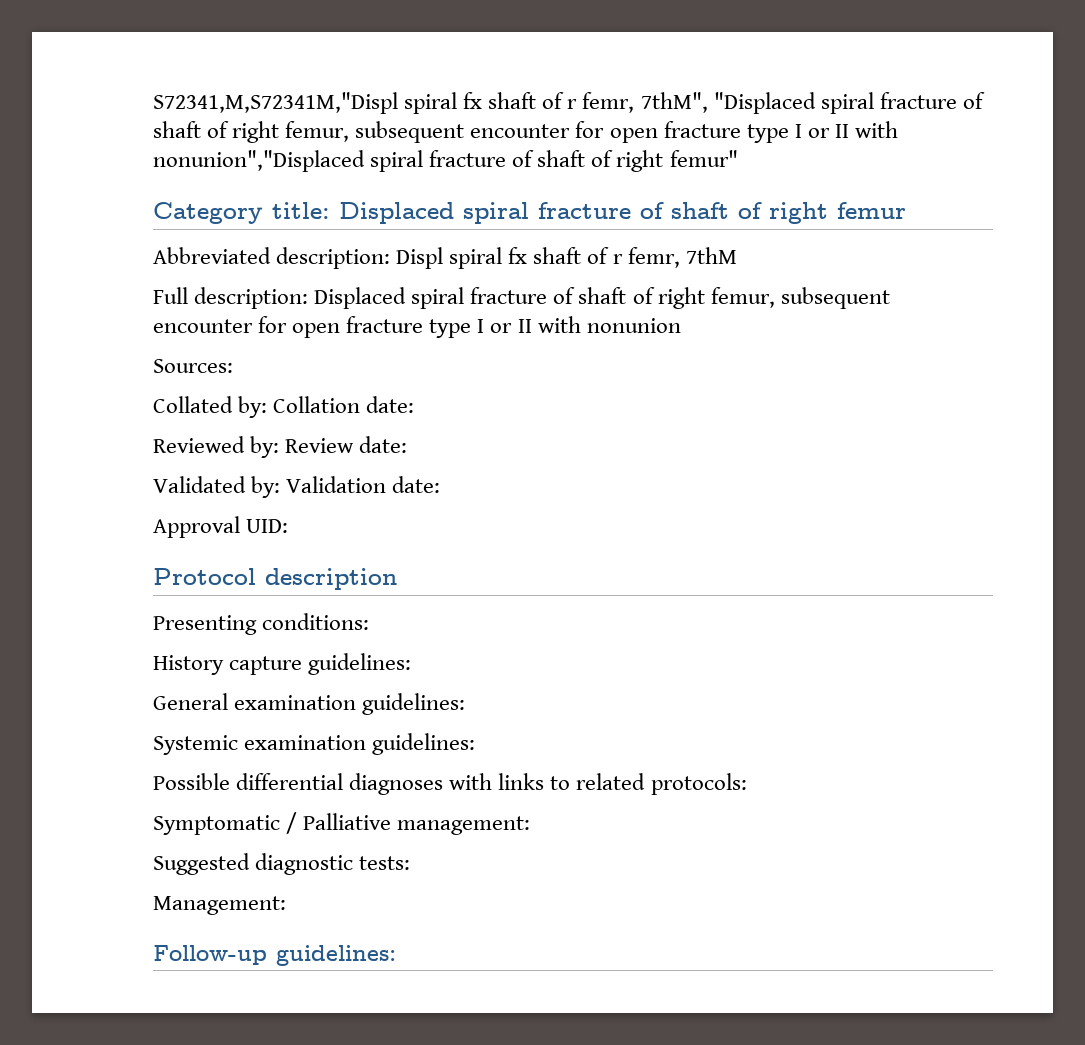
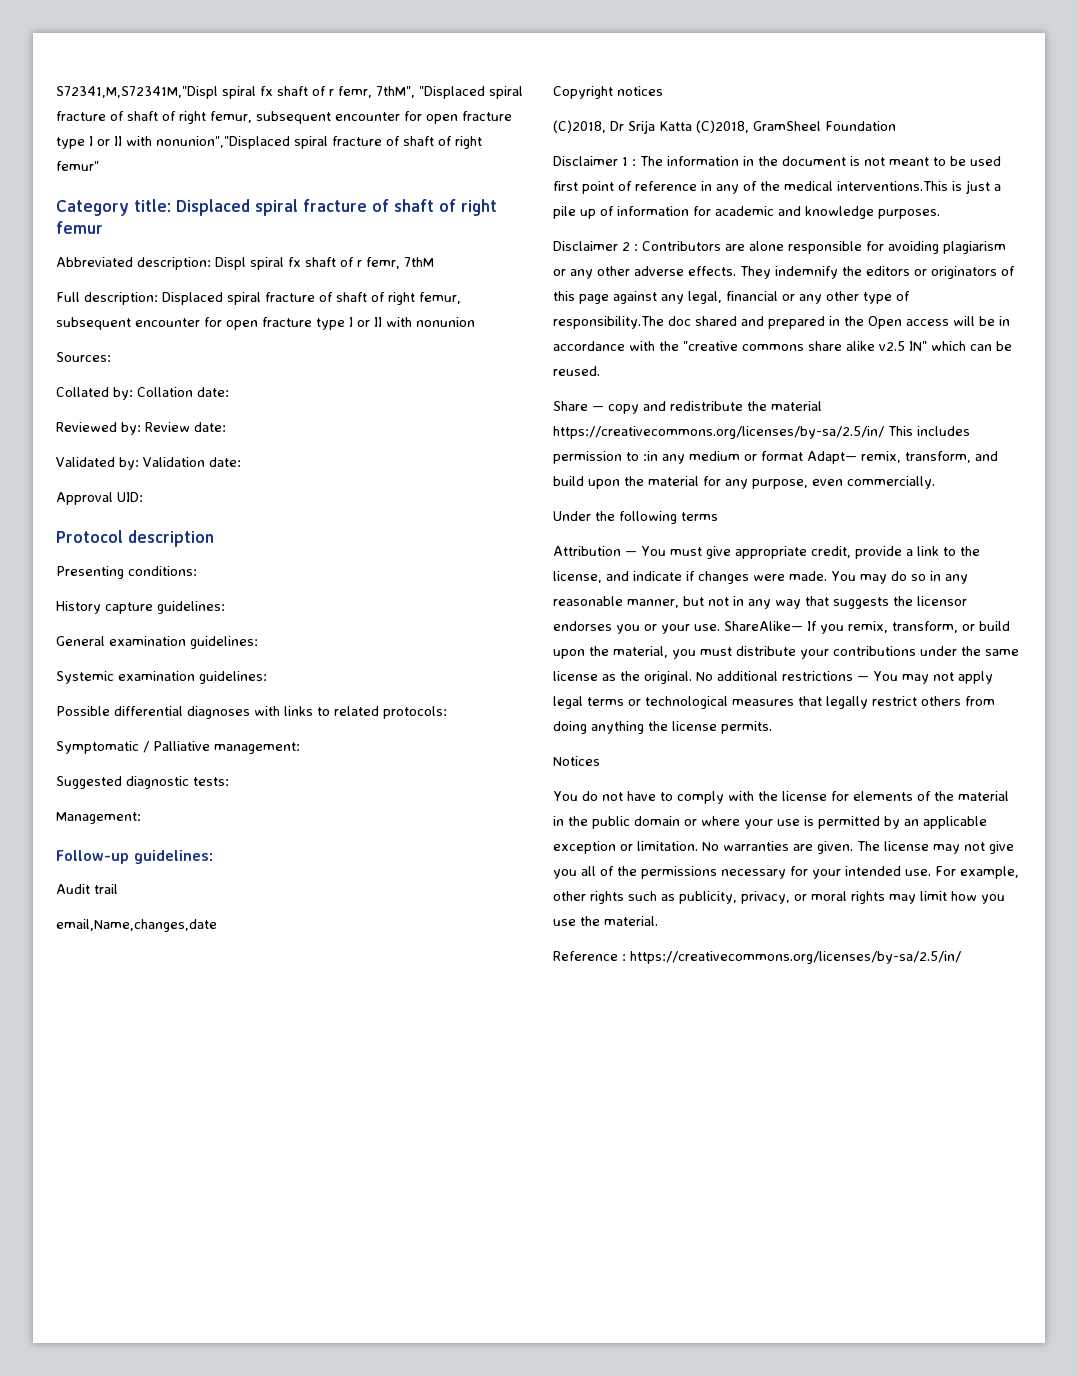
(396, 955) none -> [56,884,118,894] [56,919,217,932] [553,86,663,99] [553,120,896,134] [553,156,1001,166] [553,180,1001,194] [553,206,940,219] [553,241,1006,254] [553,266,1015,279] [553,291,910,304] [553,316,1010,329] [553,341,1012,351] [553,366,600,376] [553,401,822,414] [553,426,970,439] [553,451,998,464] [553,476,935,489] [553,511,718,524] [553,546,980,559] [553,571,968,584] [553,596,967,609] [553,621,1010,634] [553,646,1019,659] [553,671,993,684] [553,696,995,709] [553,721,772,734] [553,756,600,766] [553,791,1009,804] [553,816,987,829] [553,841,1014,854] [553,866,1019,879] [553,891,1005,904] [553,916,658,926] [553,951,961,964] // Audit trail // email,Name,changes,date // Copyright notices // (C)2018, Dr Srija Katta (C)2018, GramSheel Foundation // Disclaimer 1 : The information in the document is not meant to be used first point of reference in any of the medical interventions.This is just a pile up of information for academic and knowledge purposes. // Disclaimer 2 : Contributors are alone responsible for avoiding plagiarism or any other adverse effects. They indemnify the editors or originators of this page against any legal, financial or any other type of responsibility.The doc shared and prepared in the Open access will be in accordance with the "creative commons share alike v2.5 IN" which can be reused. // Share — copy and redistribute the material https://creativecommons.org/licenses/by-sa/2.5/in/ This includes permission to :in any medium or format Adapt— remix, transform, and build upon the material for any purpose, even commercially. // Under the following terms // Attribution — You must give appropriate credit, provide a link to the license, and indicate if changes were made. You may do so in any reasonable manner, but not in any way that suggests the licensor endorses you or your use. ShareAlike— If you remix, transform, or build upon the material, you must distribute your contributions under the same license as the original. No additional restrictions — You may not apply legal terms or technological measures that legally restrict others from doing anything the license permits. // Notices // You do not have to comply with the license for elements of the material in the public domain or where your use is permitted by an applicable exception or limitation. No warranties are given. The license may not give you all of the permissions necessary for your intended use. For example, other rights such as publicity, privacy, or moral rights may limit how you use the material. // Reference : https://creativecommons.org/licenses/by-sa/2.5/in/

